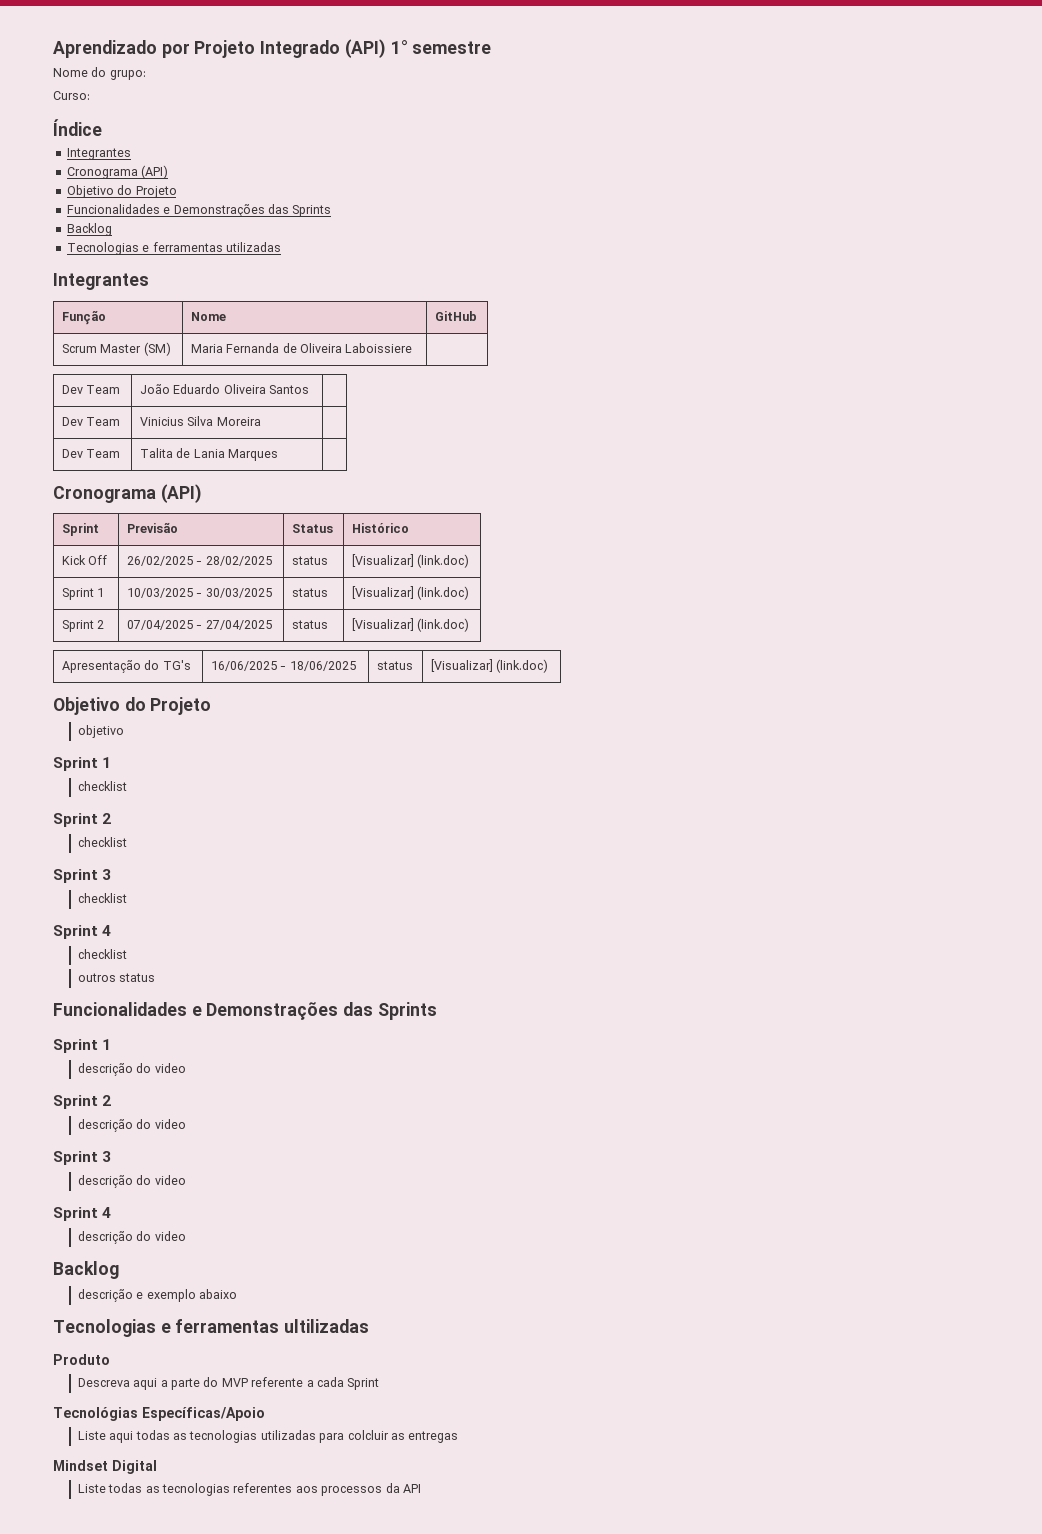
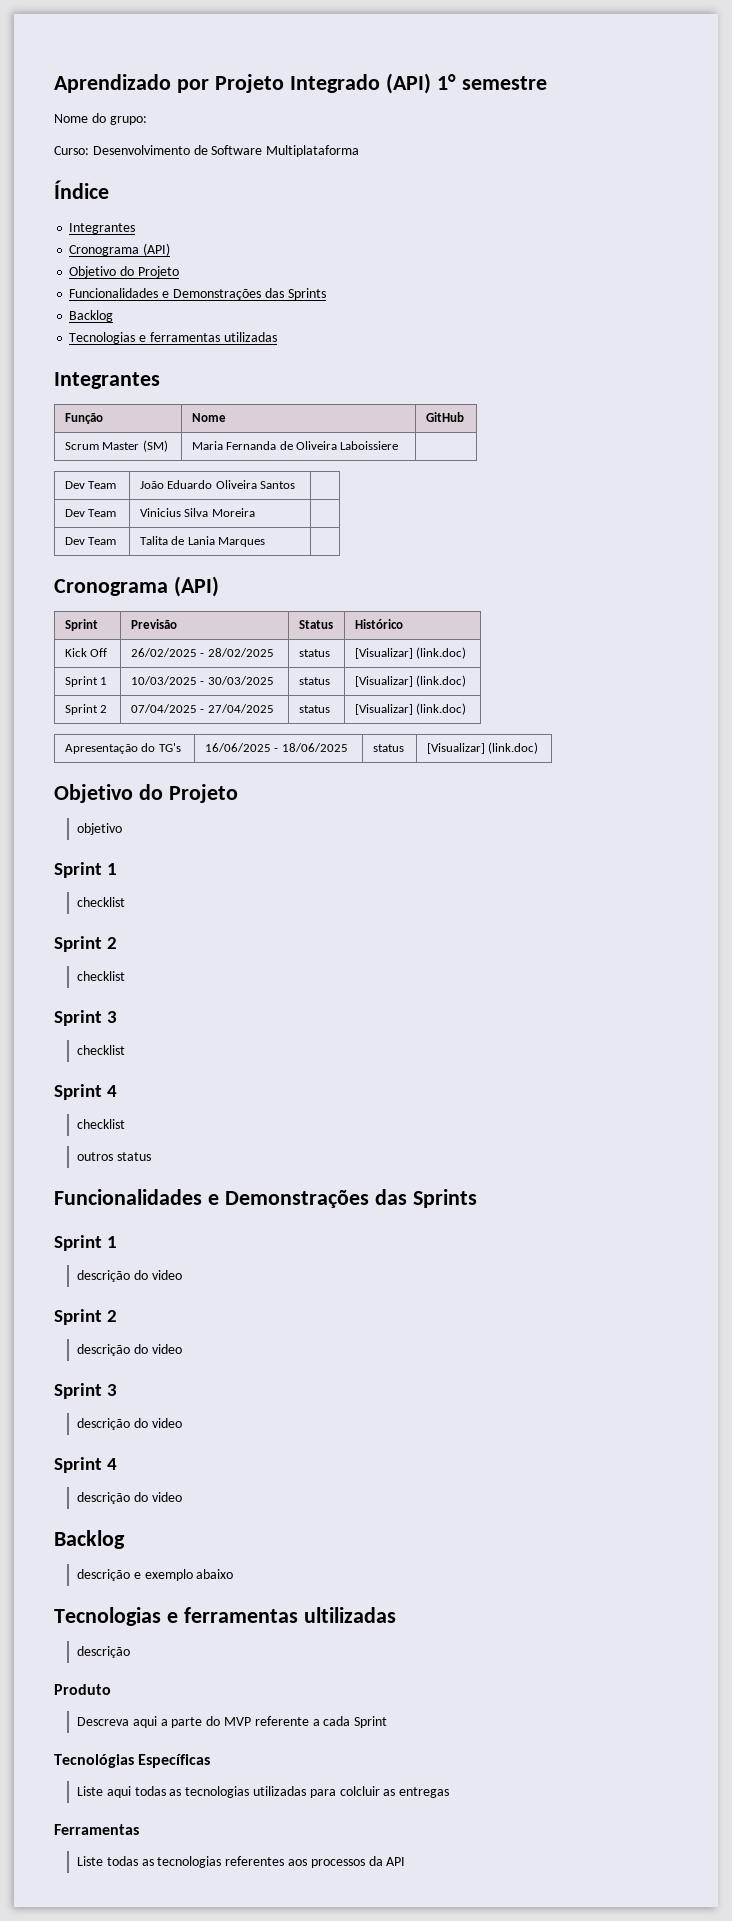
(90, 95) none -> [92,145,360,157] Desenvolvimento de Software Multiplataforma
(370, 1326) none -> [77,1646,131,1658] // descrição
[142,1407,265,1421] Específicas/Apoio -> [138,1754,211,1768] Específicas
[53,1460,157,1474] Mindset Digital -> [54,1824,139,1835] Ferramentas

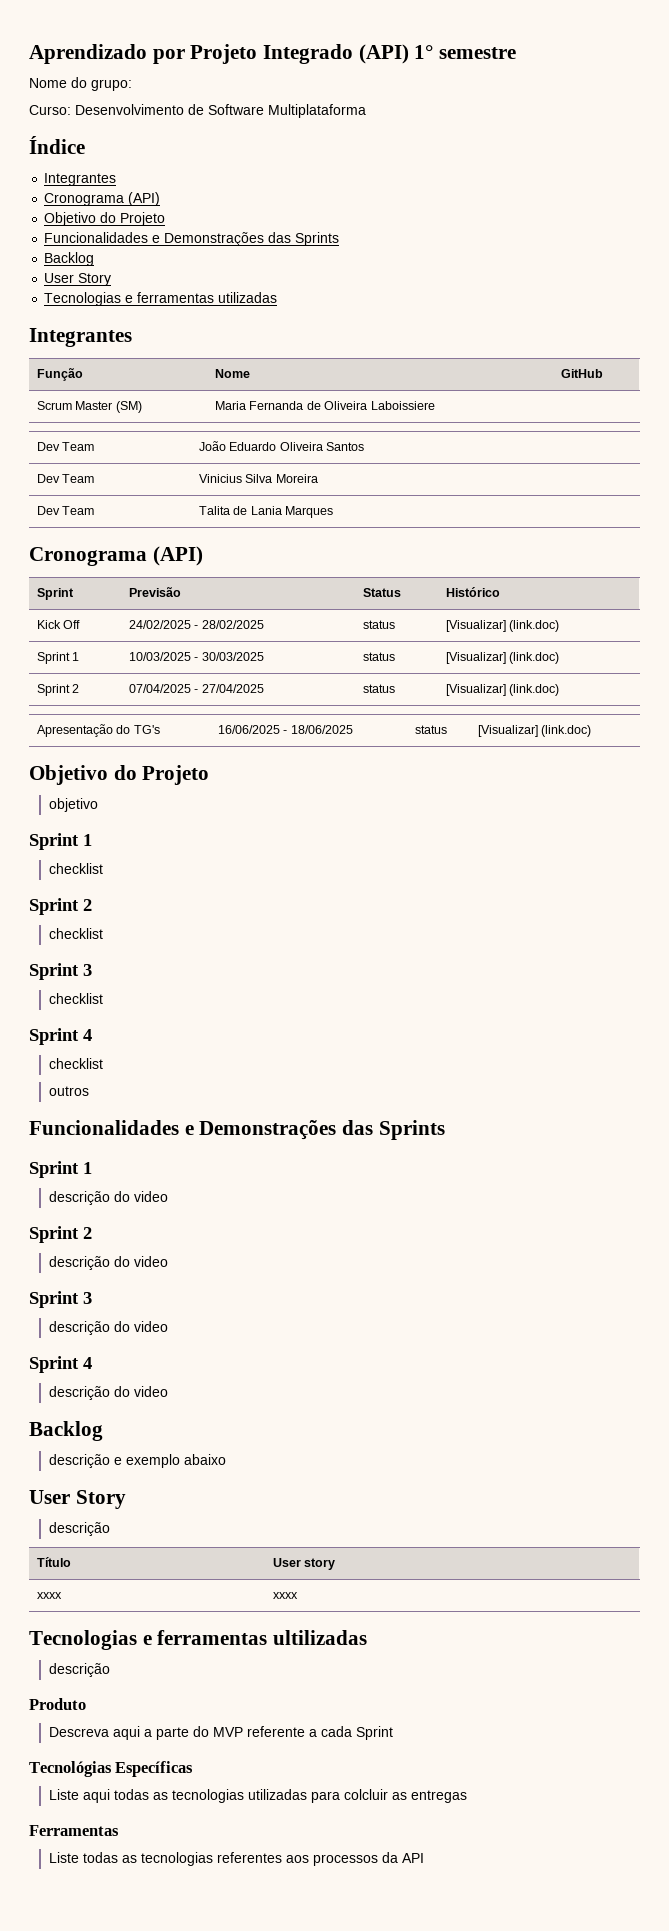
(114, 316) none -> [44,273,112,286] // User Story
[130,648,197,657] 26/02/2025 -> [129,620,192,629] 24/02/2025
[116,1152,151,1161] status -> (89, 1091) none
(234, 1574) none -> [29,1490,126,1509] [48,1522,110,1536] [37,1557,72,1567] [273,1558,336,1570] [37,1592,63,1599] [273,1592,299,1599] // User Story // descrição // Título | User story // xxxx | xxxx

